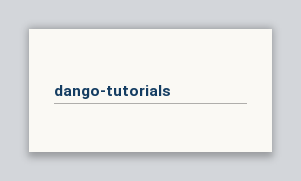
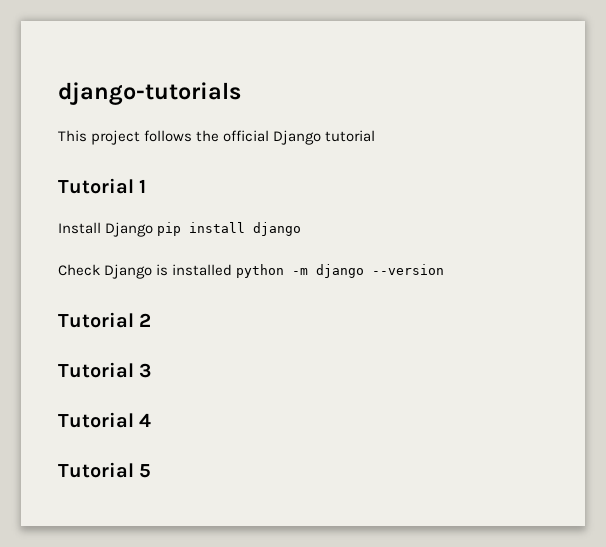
[54,85,171,99] dango-tutorials -> [58,82,241,105] [58,130,376,145] [58,178,147,194] [58,222,302,237] [58,264,445,279] [58,312,152,328] [58,362,152,378] [58,412,152,428] [58,462,152,478] django-tutorials // This project follows the official Django tutorial // Tutorial 1 // Install Django pip install django // Check Django is installed python -m django --version // Tutorial 2 // Tutorial 3 // Tutorial 4 // Tutorial 5

